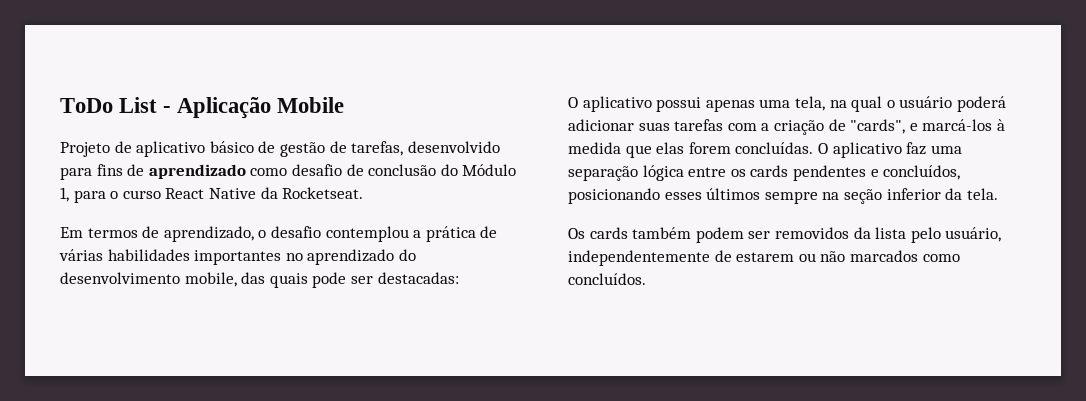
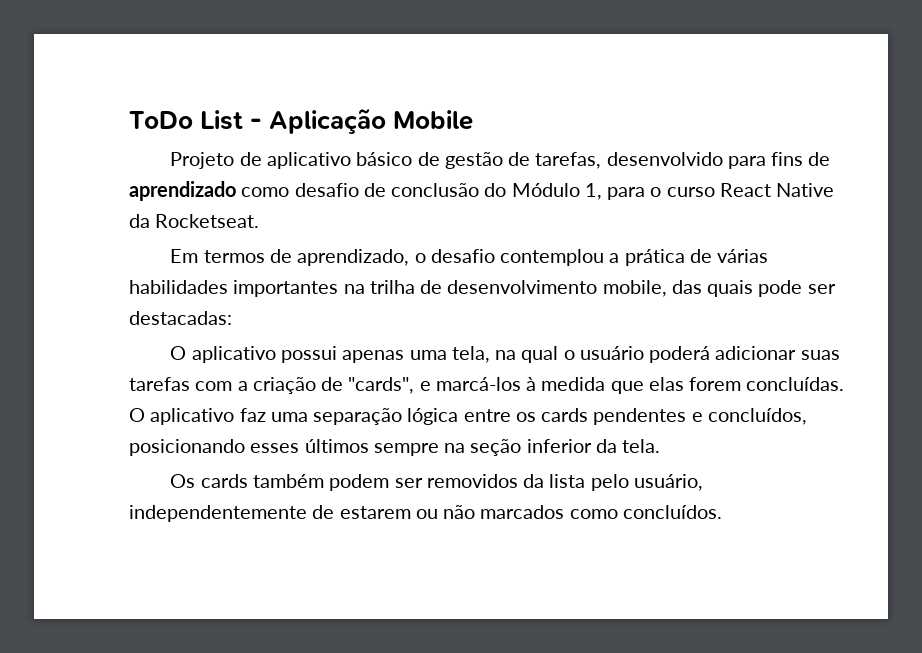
[285,249,416,265] no aprendizado do -> [343,280,443,294] na trilha de

